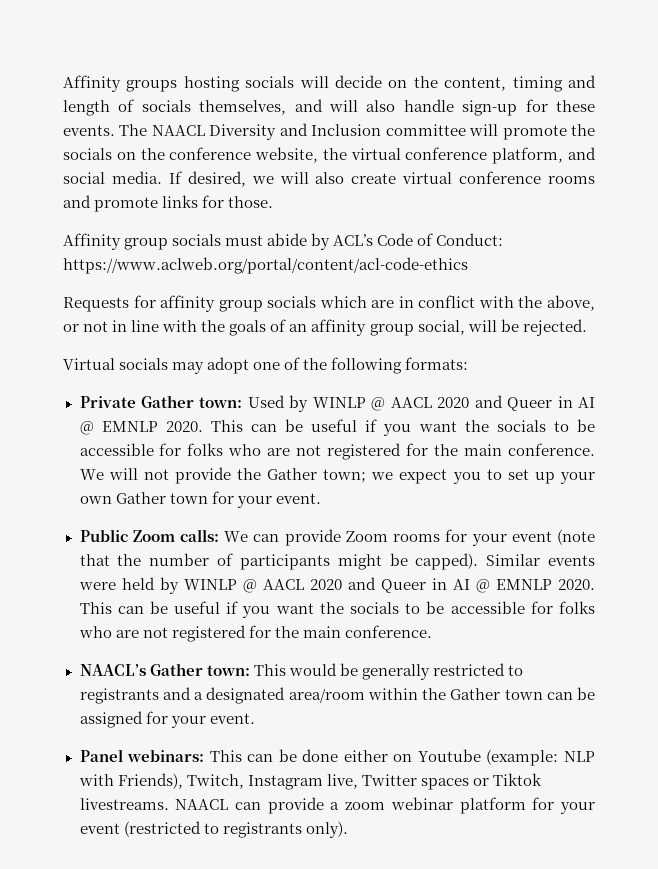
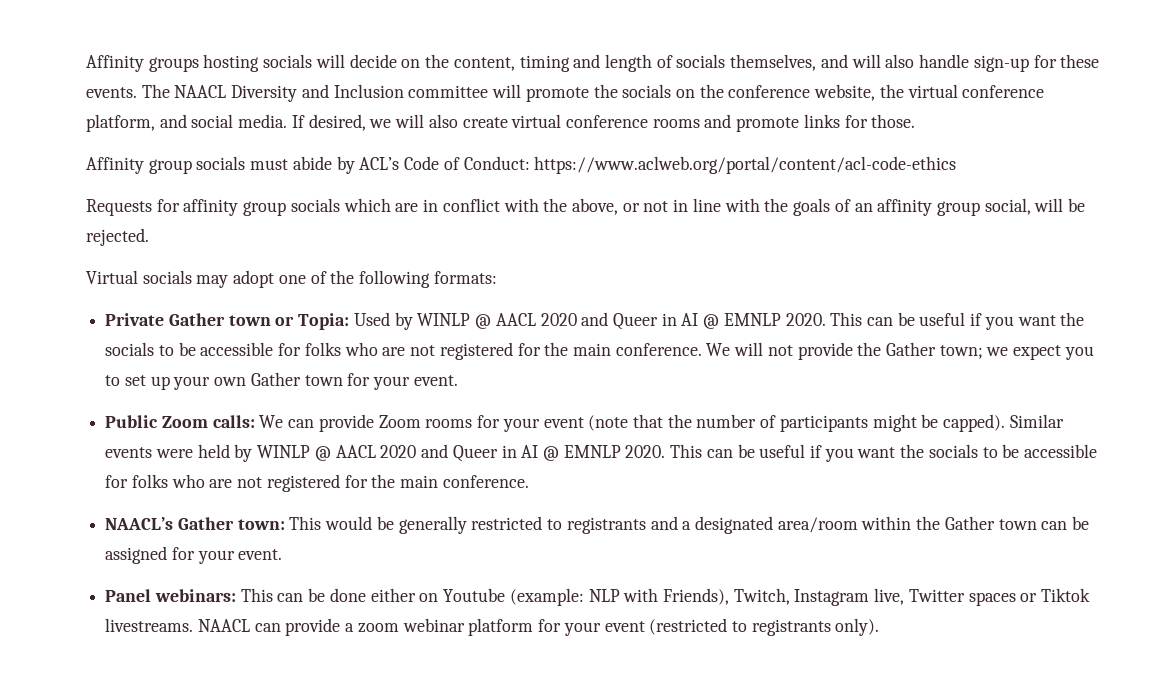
[199,397,243,408] town: -> [228,313,350,330] town or Topia:

